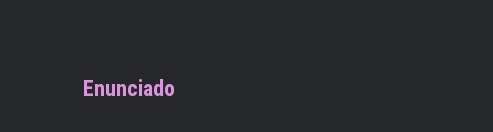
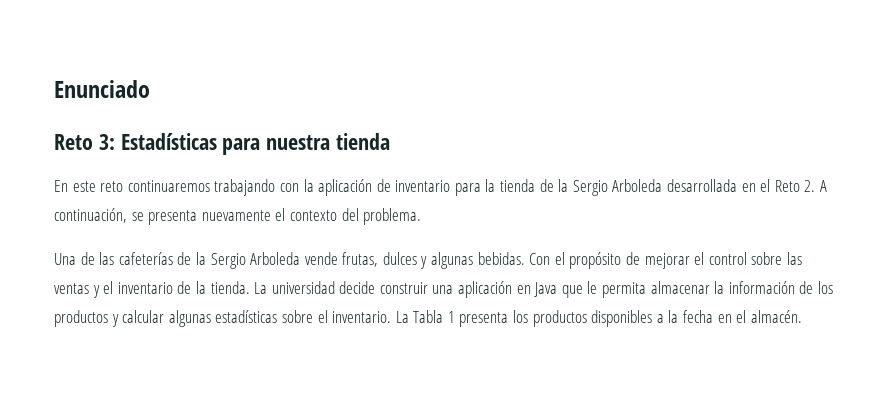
(175, 87) none -> [54,133,391,155] [54,179,827,196] [54,208,422,225] [54,252,802,269] [54,281,833,298] [54,310,802,327] // Reto 3: Estadísticas para nuestra tienda // En este reto continuaremos trabajando con la aplicación de inventario para la tienda de la Sergio Arboleda desarrollada en el Reto 2. A continuación, se presenta nuevamente el contexto del problema. // Una de las cafeterías de la Sergio Arboleda vende frutas, dulces y algunas bebidas. Con el propósito de mejorar el control sobre las ventas y el inventario de la tienda. La universidad decide construir una aplicación en Java que le permita almacenar la información de los productos y calcular algunas estadísticas sobre el inventario. La Tabla 1 presenta los productos disponibles a la fecha en el almacén.

